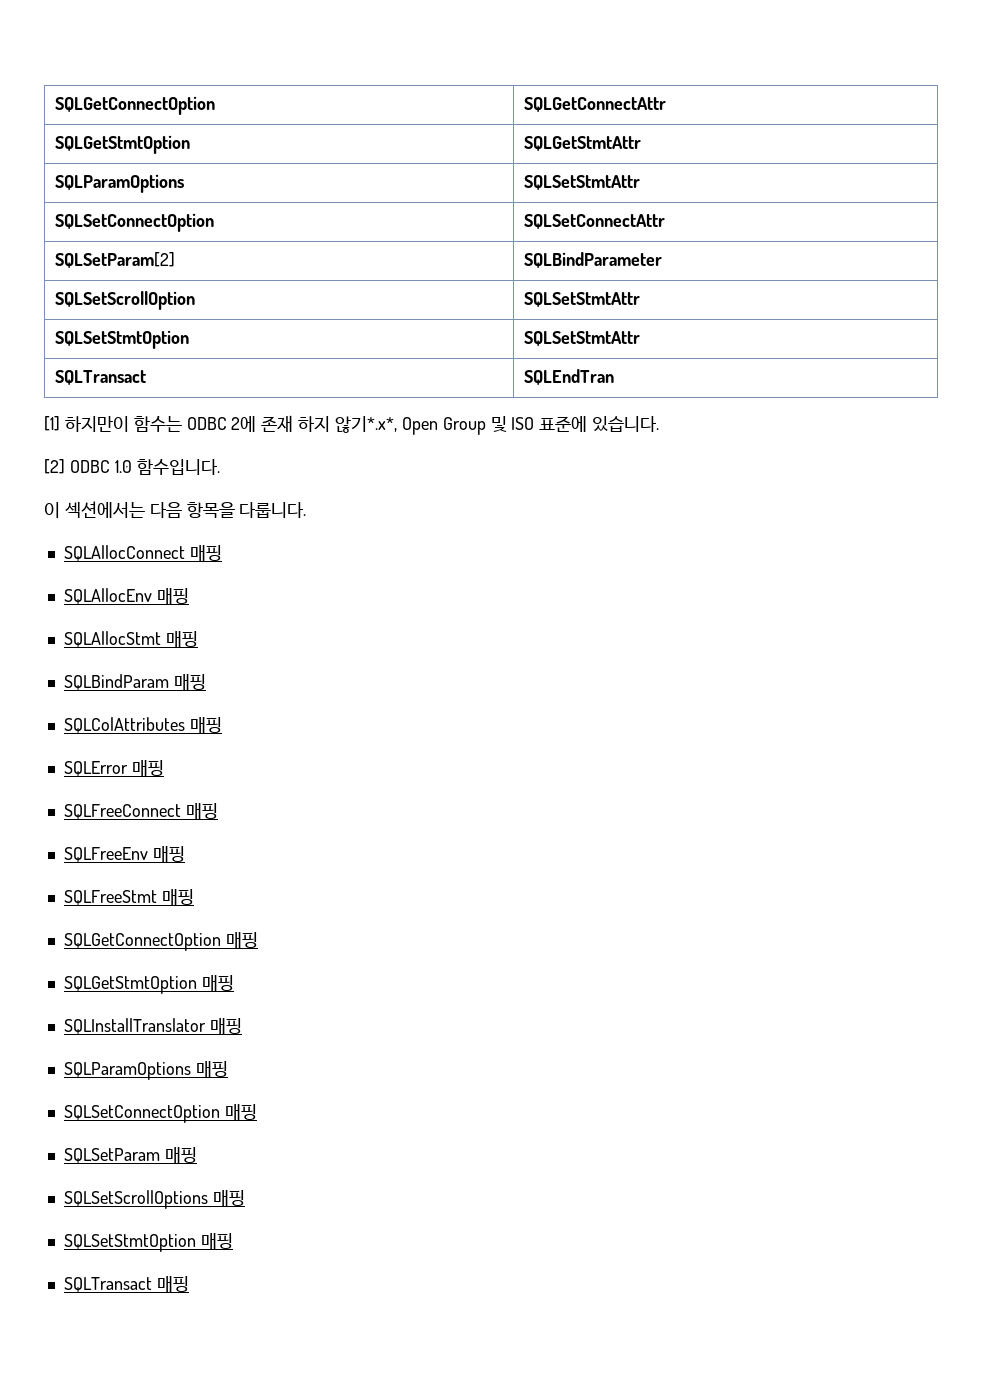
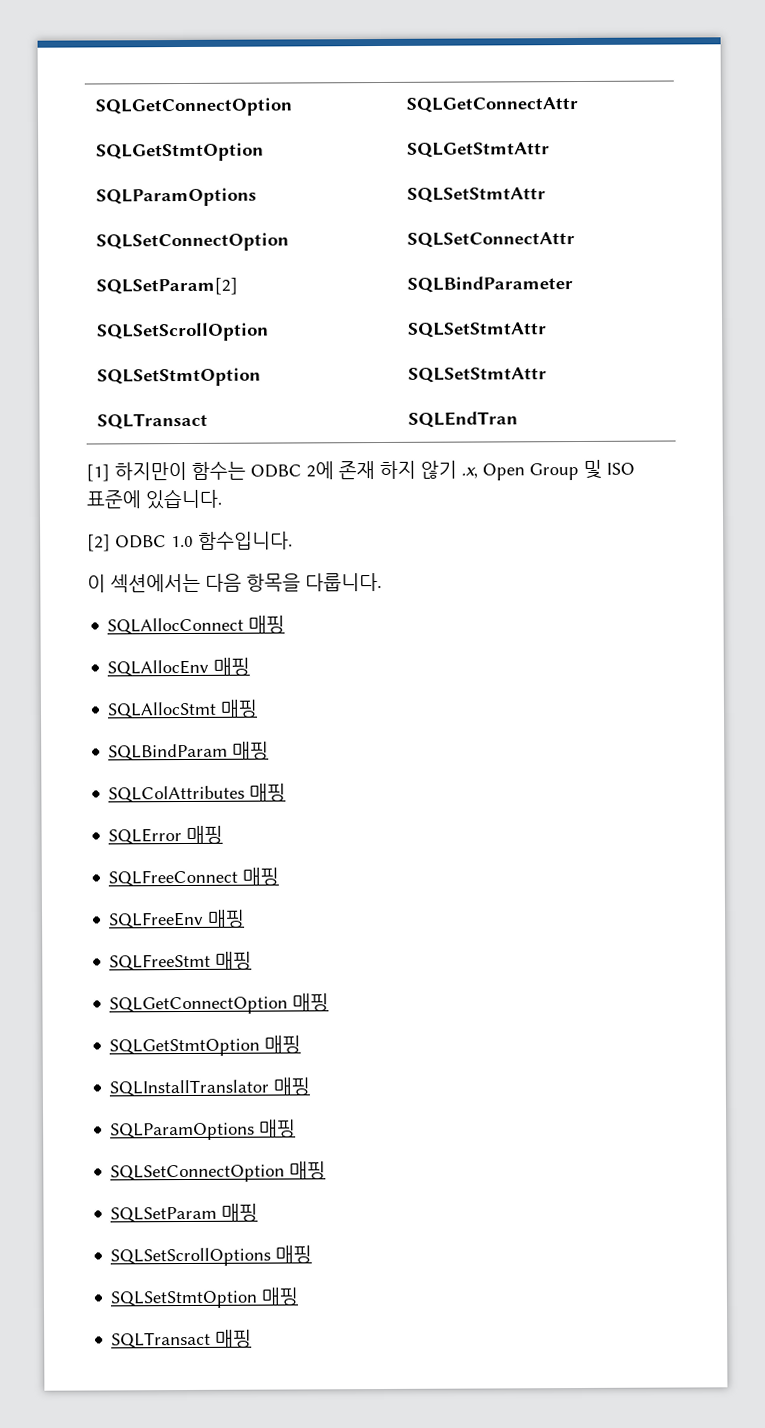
[335,416,398,433] 않기*.x*, -> [420,460,478,479] 않기 .x,

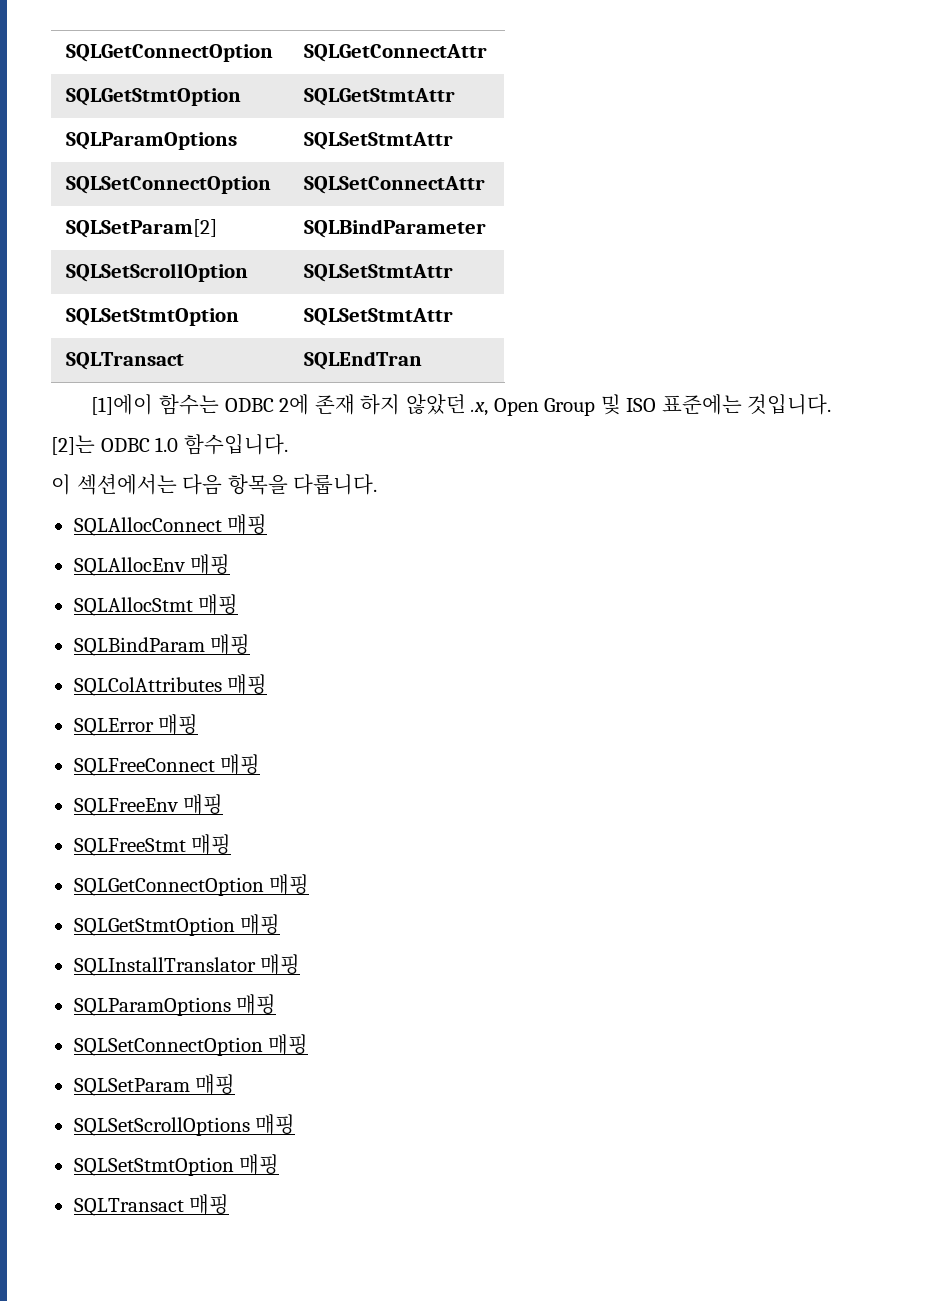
[86,461,187,482] [1] 하지만이 -> [91,394,154,415] [1]에이
[420,460,457,479] 않기 -> [405,394,466,415] 않았던
[86,488,222,510] [87,534,111,552] 표준에 있습니다. // [2] -> [661,394,832,415] [51,435,95,455] 표준에는 것입니다. // [2]는

